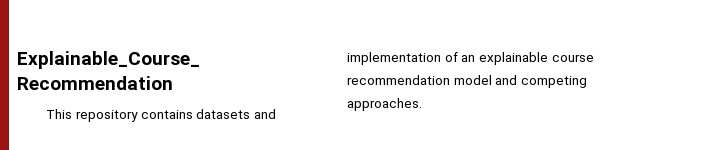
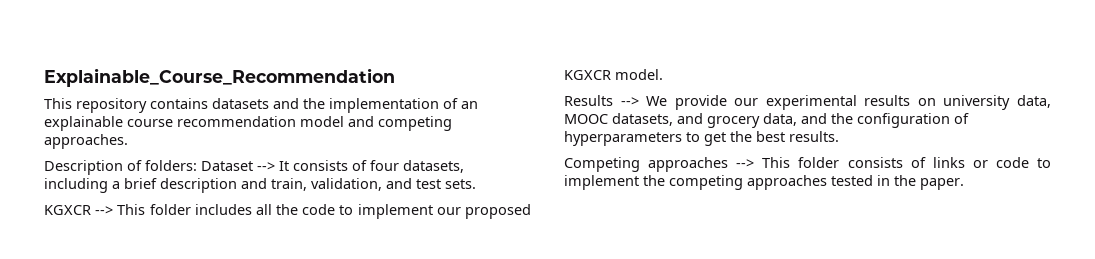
(276, 114) none -> [303,98,325,109] the
(422, 104) none -> [44,160,464,175] [44,178,476,193] [44,204,531,219] [564,69,663,80] [564,95,1051,110] [564,113,969,128] [564,131,839,146] [564,157,1051,172] [564,175,964,190] // Description of folders: Dataset --> It consists of four datasets, including a brief description and train, validation, and test sets. // KGXCR --> This folder includes all the code to implement our proposed KGXCR model. // Results --> We provide our experimental results on university data, MOOC datasets, and grocery data, and the configuration of hyperparameters to get the best results. // Competing approaches --> This folder consists of links or code to implement the competing approaches tested in the paper.

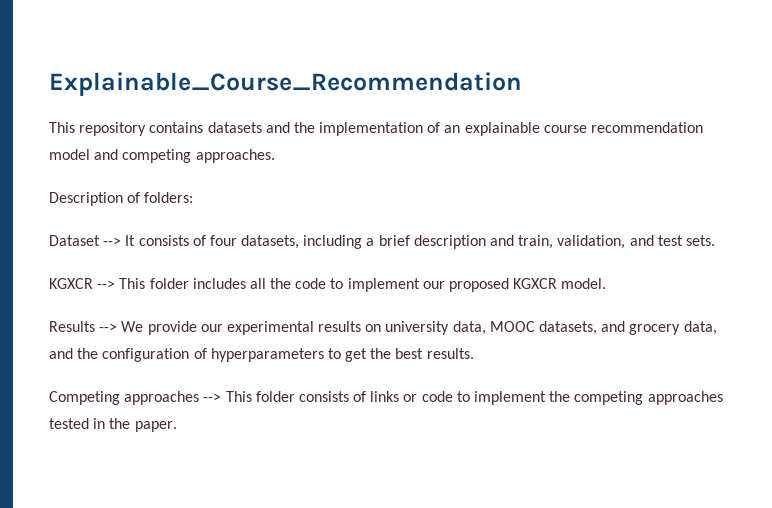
(197, 165) none -> (194, 197) //

